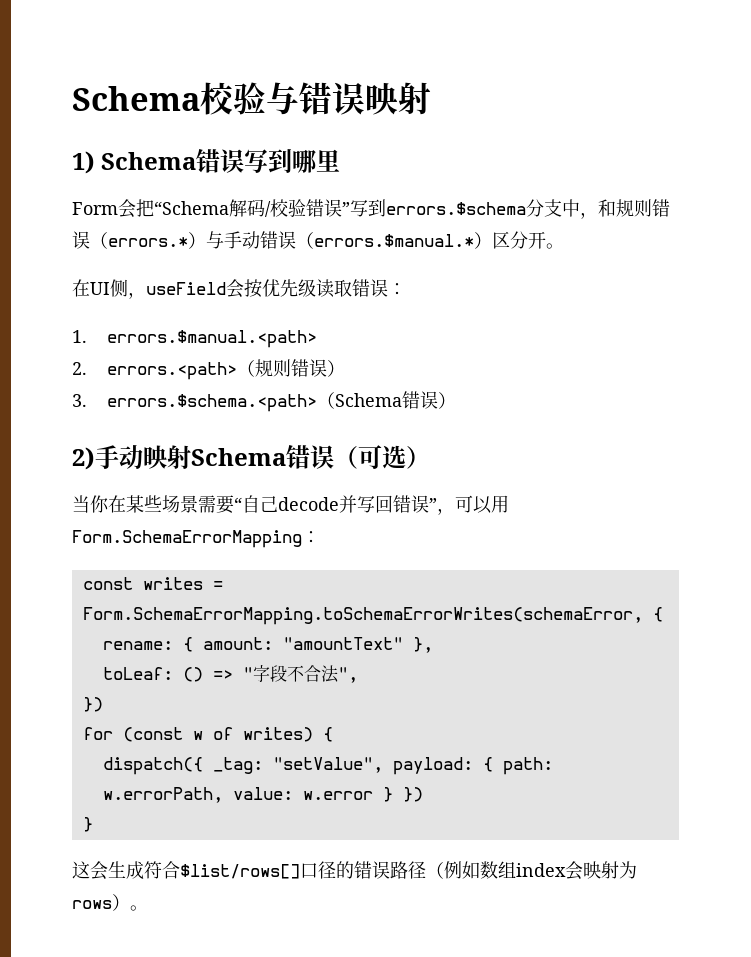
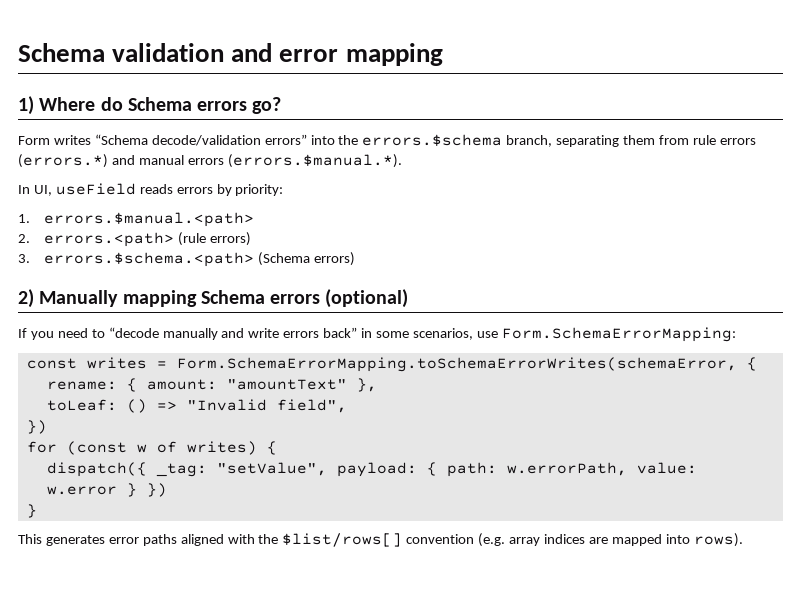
[72,82,431,115] [72,148,341,174] [72,199,670,219] [72,231,564,249] [72,279,406,299] Schema校验与错误映射 // 1) Schema错误写到哪里 // Form会把“Schema解码/校验错误”写到errors.$schema分支中，和规则错误（errors.*）与手动错误（errors.$manual.*）区分开。 // 在UI侧，useField会按优先级读取错误： -> [18,43,443,66] [18,96,282,115] [18,134,756,147] [18,154,402,168] [18,183,284,196] Schema validation and error mapping // 1) Where do Schema errors go? // Form writes “Schema decode/validation errors” into the errors.$schema branch, separating them from rule errors (errors.*) and manual errors (errors.$manual.*). // In UI, useField reads errors by priority:
[237,359,346,377] （规则错误） -> [178,232,252,246] (rule errors)
[317,391,457,409] [72,444,430,470] [72,495,509,515] [72,530,320,548] （Schema错误） // 2)手动映射Schema错误（可选） // 当你在某些场景需要“自己decode并写回错误”，可以用Form.SchemaErrorMapping： -> [258,252,356,266] [18,289,409,308] [18,327,736,342] (Schema errors) // 2) Manually mapping Schema errors (optional) // If you need to “decode manually and write errors back” in some scenarios, use Form.SchemaErrorMapping:
[242,665,358,683] "字段不合法", -> [186,399,347,413] "Invalid field",
[72,861,637,880] [72,894,148,911] 这会生成符合$list/rows[]口径的错误路径（例如数组index会映射为rows）。 -> [18,533,743,547] This generates error paths aligned with the $list/rows[] convention (e.g. array indices are mapped into rows).

